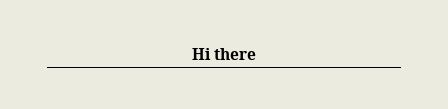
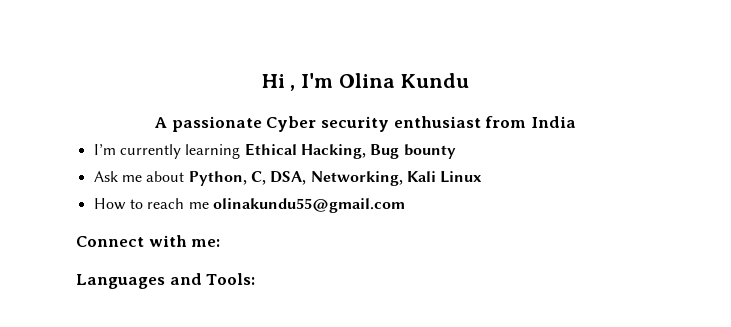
[214,48,257,60] there -> [290,73,470,91] [154,116,576,132] [93,143,456,159] [93,171,483,186] [93,198,405,213] [76,235,221,247] [76,273,256,289] , I'm Olina Kundu // A passionate Cyber security enthusiast from India // I’m currently learning Ethical Hacking, Bug bounty // Ask me about Python, C, DSA, Networking, Kali Linux // How to reach me olinakundu55@gmail.com // Connect with me: // Languages and Tools:

